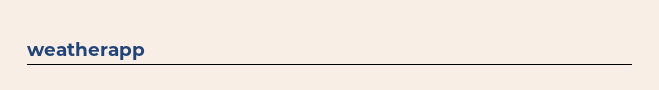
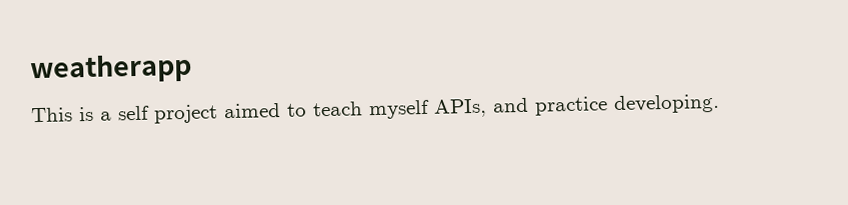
(145, 51) none -> [31,93,720,124] // This is a self project aimed to teach myself APIs, and practice developing.

